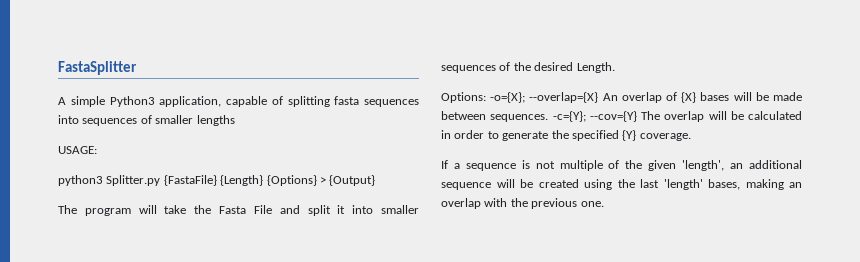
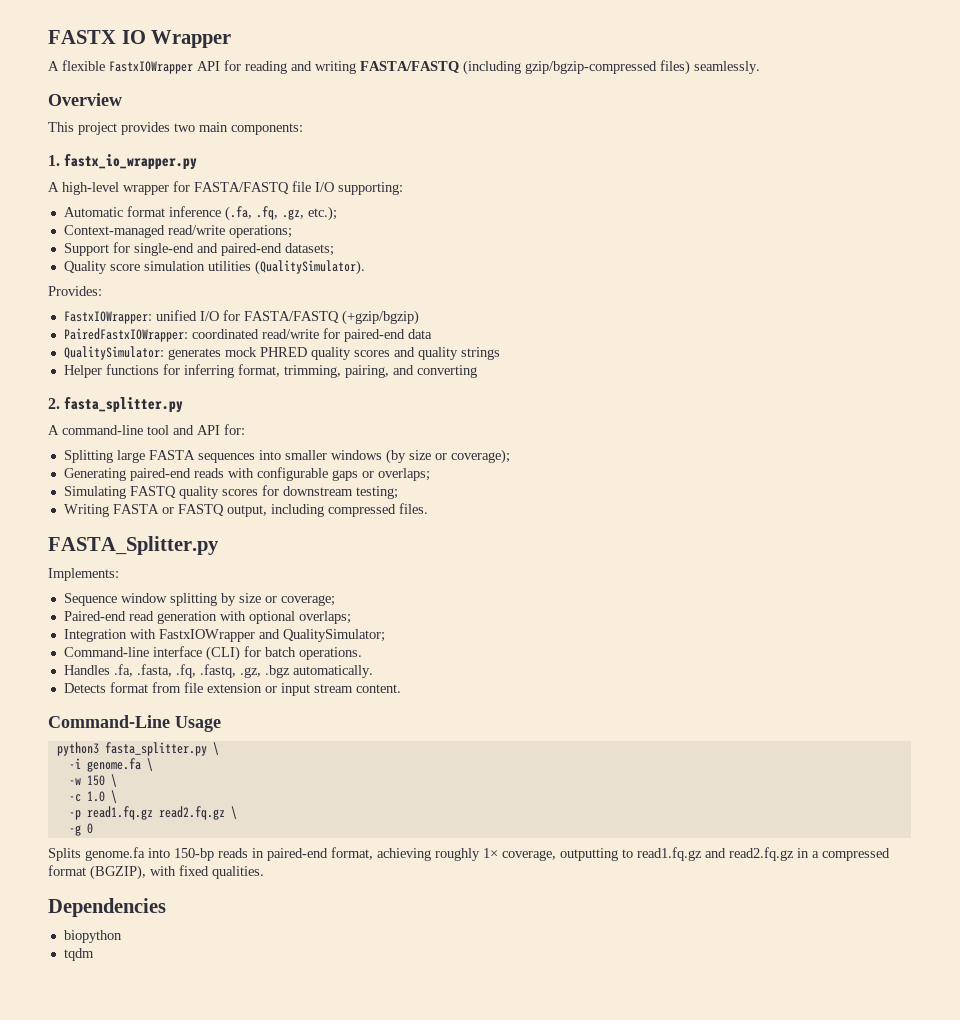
[58,61,137,75] [58,96,419,107] [58,115,235,126] [58,146,97,154] [58,175,376,186] [58,205,419,216] [441,62,615,73] [441,92,802,103] [441,111,802,122] [441,130,691,141] [441,160,802,171] [441,179,802,190] [441,198,604,209] FastaSplitter // A simple Python3 application, capable of splitting fasta sequences into sequences of smaller lengths // USAGE: // python3 Splitter.py {FastaFile} {Length} {Options} > {Output} // The program will take the Fasta File and split it into smaller sequences of the desired Length. // Options: -o={X}; --overlap={X} An overlap of {X} bases will be made between sequences. -c={Y}; --cov={Y} The overlap will be calculated in order to generate the specified {Y} coverage. // If a sequence is not multiple of the given 'length', an additional sequence will be created using the last 'length' bases, making an overlap with the previous one. -> [48,30,232,48] [48,60,760,75] [48,93,122,106] [48,122,303,135] [48,153,198,170] [48,181,403,195] [63,206,337,221] [63,225,292,238] [63,242,334,256] [63,260,365,275] [48,286,102,296] [63,310,419,325] [63,328,432,342] [63,346,500,360] [63,364,477,378] [48,396,184,413] [48,424,245,435] [63,449,510,464] [63,467,430,481] [63,485,398,499] [63,503,428,517] [48,536,219,555] [48,568,119,581] [63,593,335,606] [63,611,351,624] [63,629,385,642] [63,646,362,661] [63,664,373,678] [63,682,401,696] [48,715,221,732] [56,742,219,756] [68,758,153,772] [68,774,117,787] [68,790,117,803] [68,806,237,820] [68,823,93,836] [48,847,890,861] [48,865,264,880] [48,898,166,917] [63,930,122,943] [63,948,94,961] FASTX IO Wrapper // A flexible FastxIOWrapper API for reading and writing FASTA/FASTQ (including gzip/bgzip-compressed files) seamlessly. // Overview // This project provides two main components: // 1. fastx_io_wrapper.py // A high-level wrapper for FASTA/FASTQ file I/O supporting: // Automatic format inference (.fa, .fq, .gz, etc.); // Context-managed read/write operations; // Support for single-end and paired-end datasets; // Quality score simulation utilities (QualitySimulator). // Provides: // FastxIOWrapper: unified I/O for FASTA/FASTQ (+gzip/bgzip) // PairedFastxIOWrapper: coordinated read/write for paired-end data // QualitySimulator: generates mock PHRED quality scores and quality strings // Helper functions for inferring format, trimming, pairing, and converting // 2. fasta_splitter.py // A command-line tool and API for: // Splitting large FASTA sequences into smaller windows (by size or coverage); // Generating paired-end reads with configurable gaps or overlaps; // Simulating FASTQ quality scores for downstream testing; // Writing FASTA or FASTQ output, including compressed files. // FASTA_Splitter.py // Implements: // Sequence window splitting by size or coverage; // Paired-end read generation with optional overlaps; // Integration with FastxIOWrapper and QualitySimulator; // Command-line interface (CLI) for batch operations. // Handles .fa, .fasta, .fq, .fastq, .gz, .bgz automatically. // Detects format from file extension or input stream content. // Command-Line Usage // python3 fasta_splitter.py \ // -i genome.fa \ // -w 150 \ // -c 1.0 \ // -p read1.fq.gz read2.fq.gz \ // -g 0 // Splits genome.fa into 150-bp reads in paired-end format, achieving roughly 1× coverage, outputting to read1.fq.gz and read2.fq.gz in a compressed format (BGZIP), with fixed qualities. // Dependencies // biopython // tqdm

